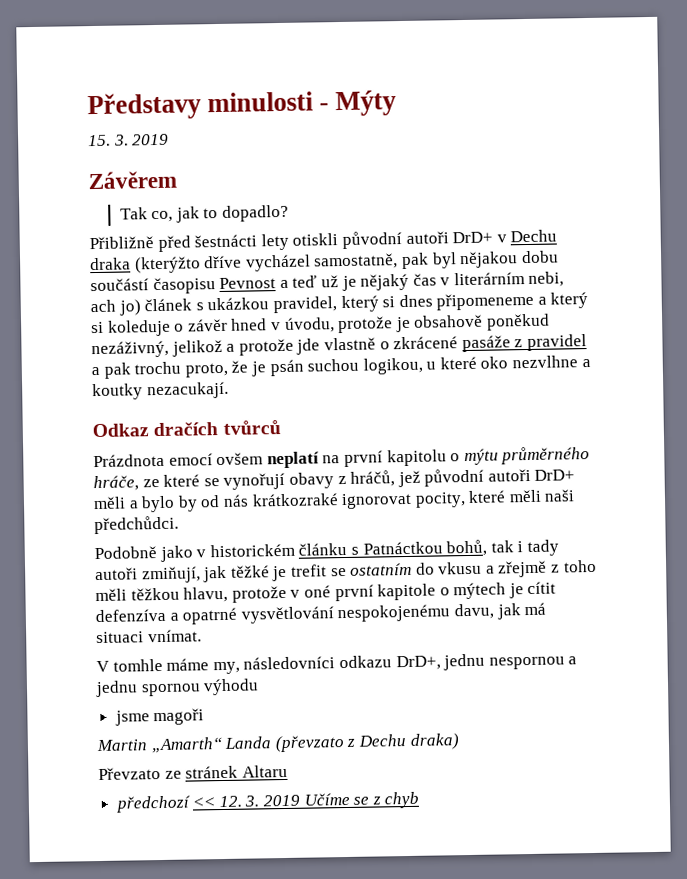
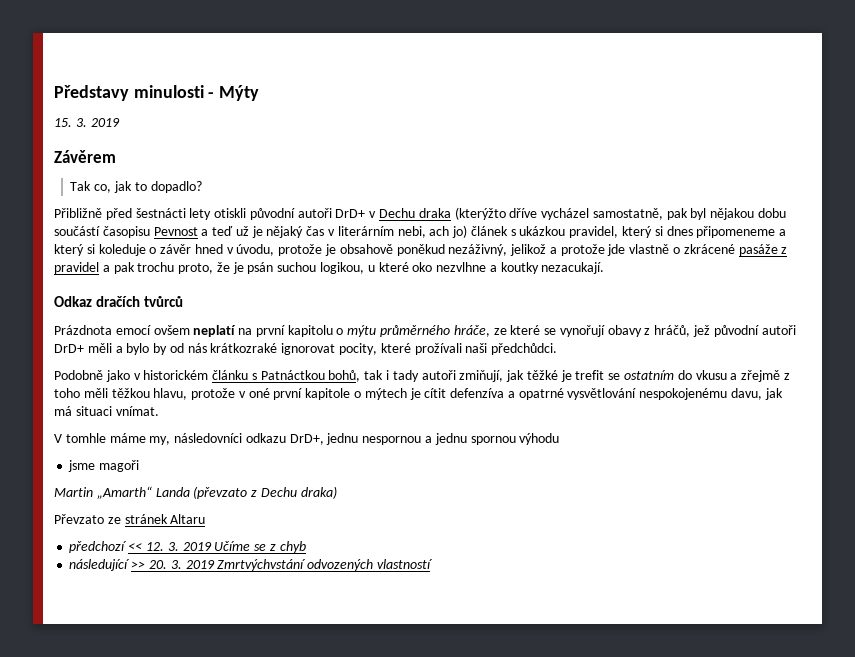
[508,489,542,503] měli -> [414,343,462,355] prožívali
(420, 800) none -> [69,559,433,571] // následující >> 20. 3. 2019 Zmrtvýchvstání odvozených vlastností

